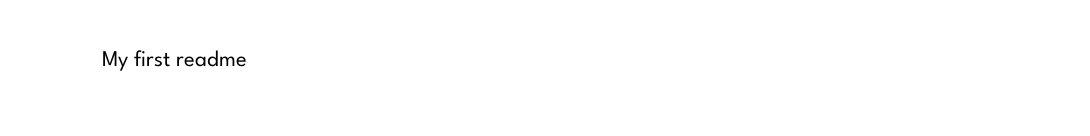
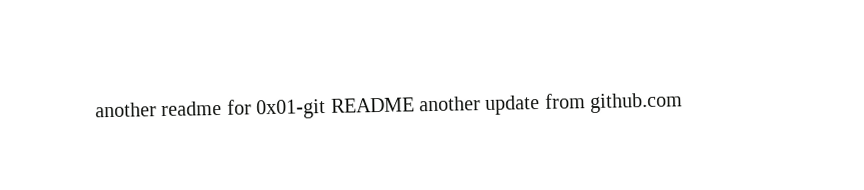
[102,50,248,71] My first readme -> [95,92,684,120] another readme for 0x01-git README another update from github.com

